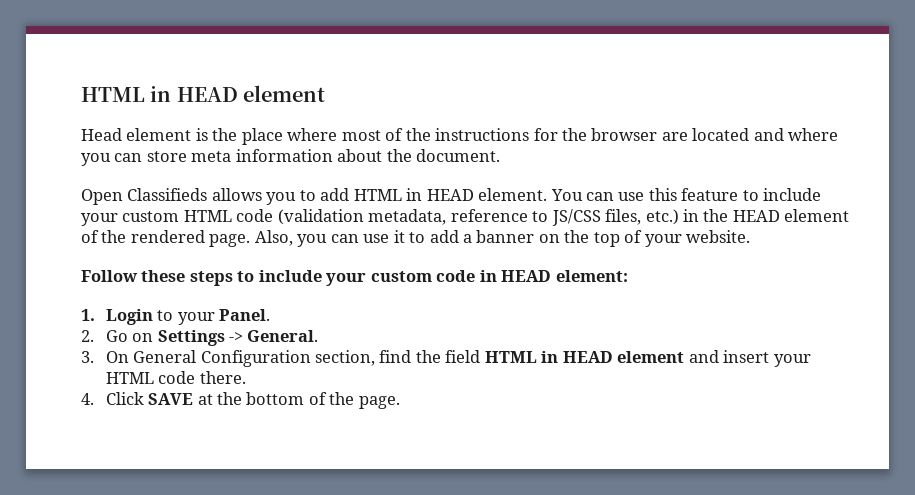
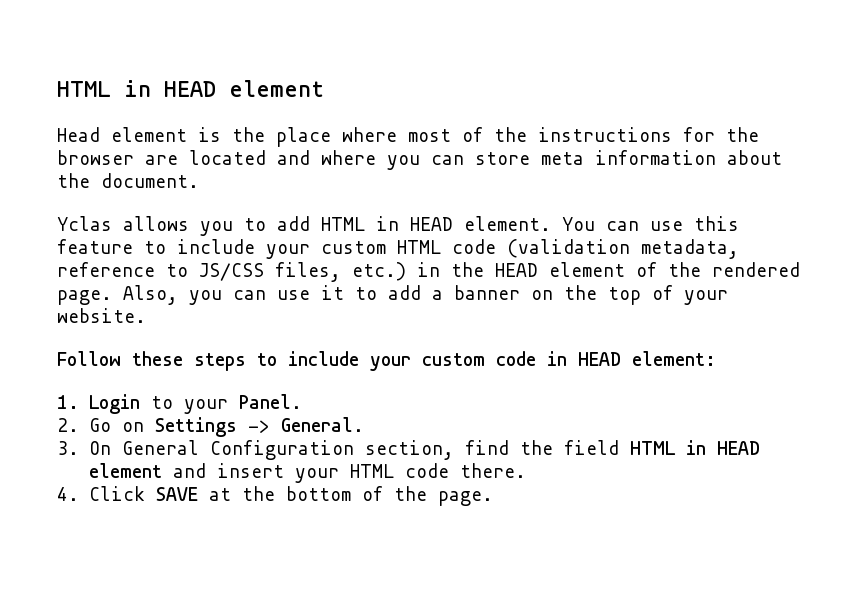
[81,188,208,205] Open Classifieds -> [57,216,112,231] Yclas

